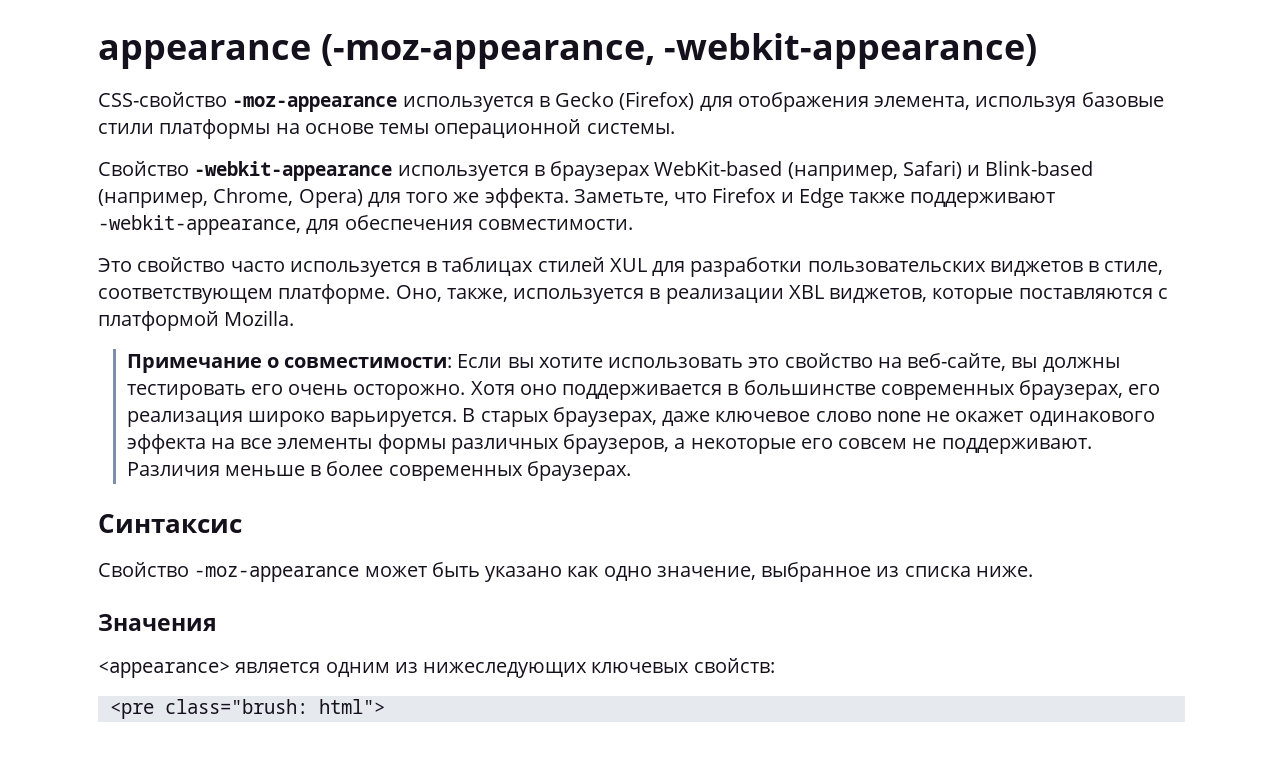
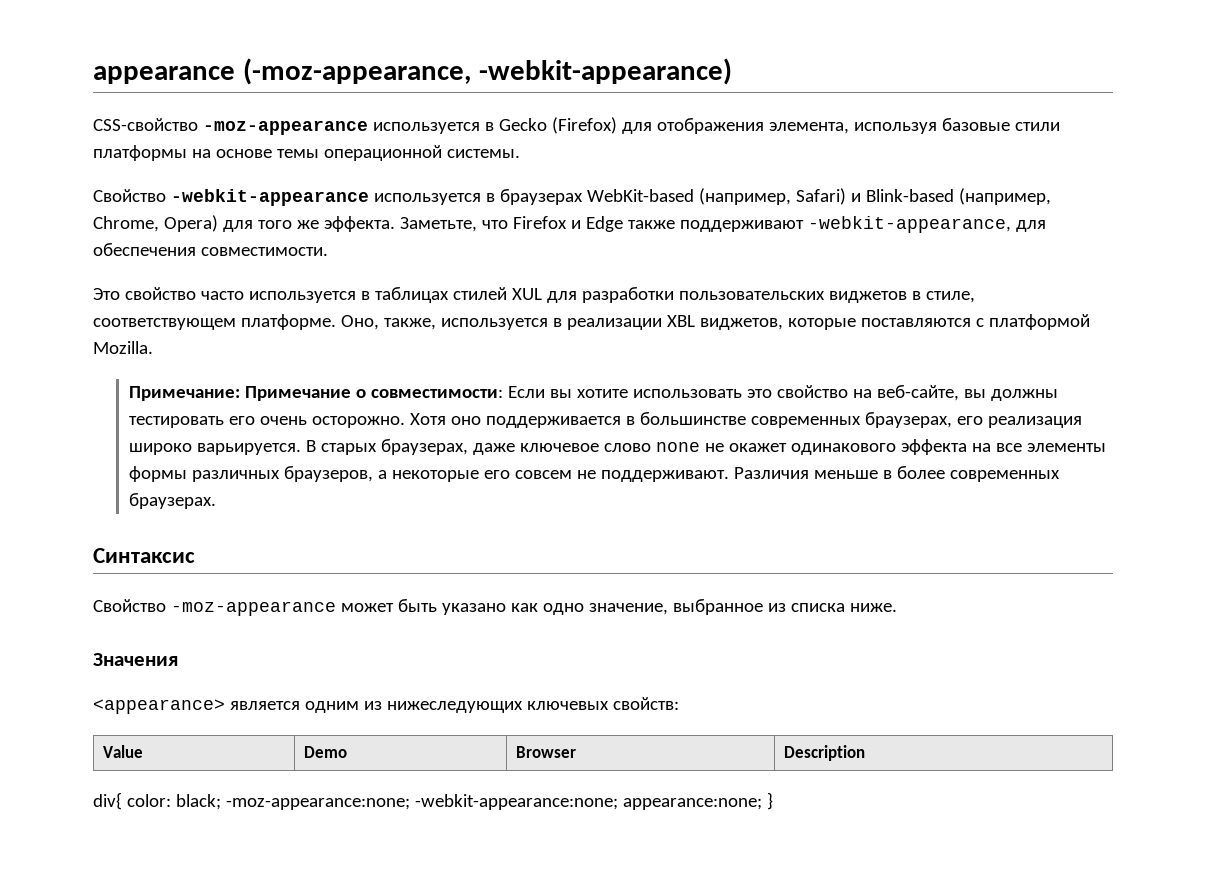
(295, 318) none -> [128,386,240,401] Примечание:
[109,699,385,719] // <pre class="brush: html"> -> [102,745,143,758] [303,746,347,758] [515,746,576,758] [783,745,865,761] [93,792,773,810] // Value | Demo | Browser | Description // div{ color: black; -moz-appearance:none; -webkit-appearance:none; appearance:none; }

